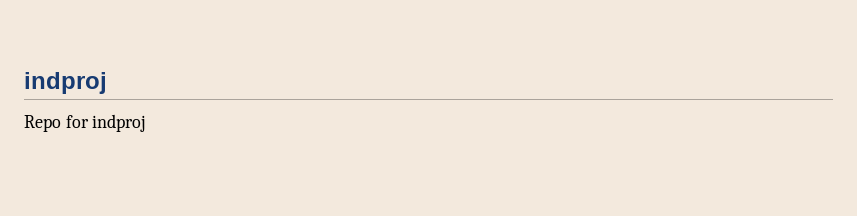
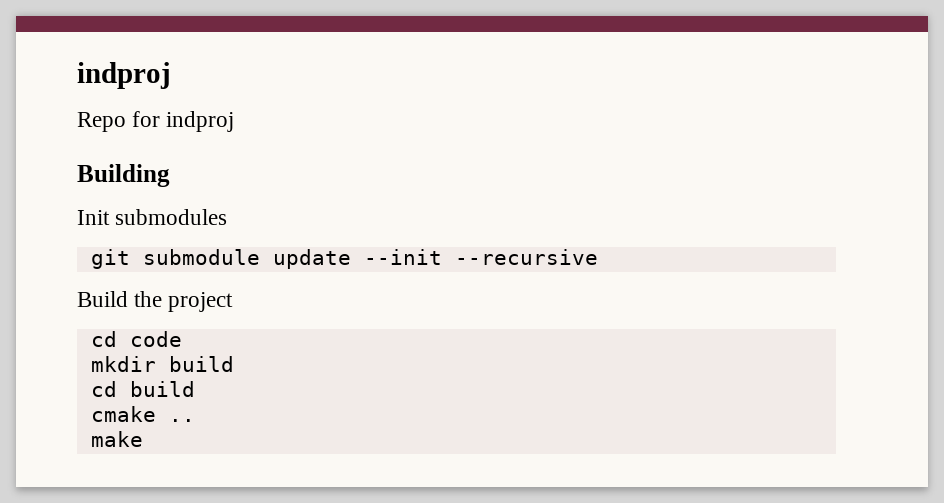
(147, 123) none -> [77,164,170,187] [77,209,228,225] [90,249,598,269] [77,291,234,312] [90,331,182,347] [90,356,234,372] [90,381,195,397] [90,406,195,422] [90,431,143,447] // Building // Init submodules // git submodule update --init --recursive // Build the project // cd code // mkdir build // cd build // cmake .. // make

